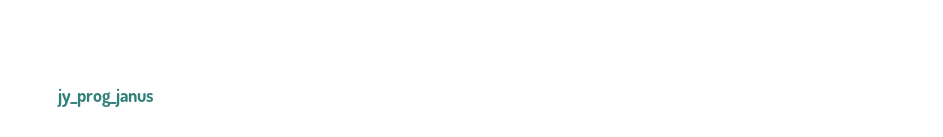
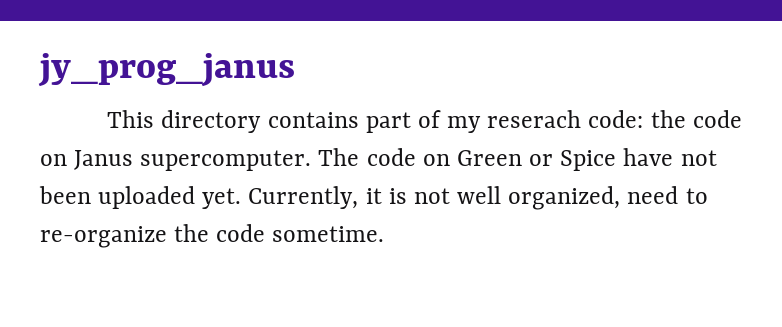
(153, 97) none -> [107,110,742,133] [40,148,717,171] [39,186,708,210] [40,224,385,248] // This directory contains part of my reserach code: the code on Janus supercomputer. The code on Green or Spice have not been uploaded yet. Currently, it is not well organized, need to re-organize the code sometime.

